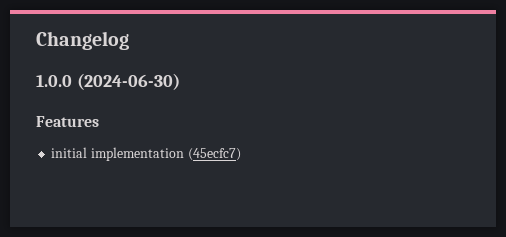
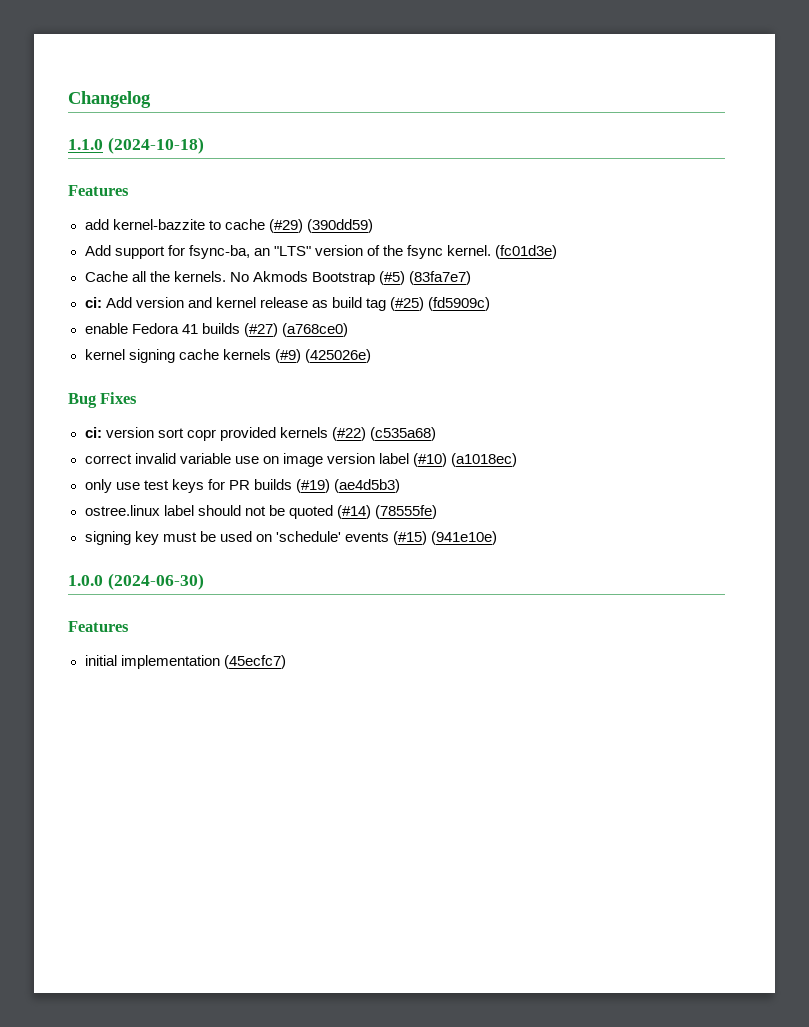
(129, 40) none -> [68,137,204,154] [68,185,129,196] [84,219,373,233] [84,245,558,259] [84,271,471,285] [84,297,491,311] [84,323,348,337] [84,349,371,363] [68,392,138,408] [84,427,436,441] [84,453,517,467] [84,479,400,493] [84,505,437,519] [84,531,497,545] // 1.1.0 (2024-10-18) // Features // add kernel-bazzite to cache (#29) (390dd59) // Add support for fsync-ba, an "LTS" version of the fsync kernel. (fc01d3e) // Cache all the kernels. No Akmods Bootstrap (#5) (83fa7e7) // ci: Add version and kernel release as build tag (#25) (fd5909c) // enable Fedora 41 builds (#27) (a768ce0) // kernel signing cache kernels (#9) (425026e) // Bug Fixes // ci: version sort copr provided kernels (#22) (c535a68) // correct invalid variable use on image version label (#10) (a1018ec) // only use test keys for PR builds (#19) (ae4d5b3) // ostree.linux label should not be quoted (#14) (78555fe) // signing key must be used on 'schedule' events (#15) (941e10e)

